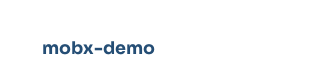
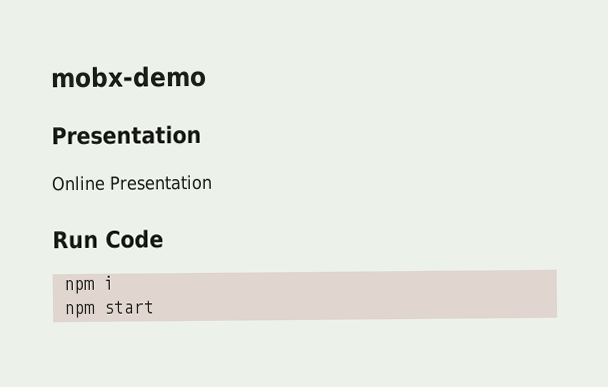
(155, 48) none -> [51,124,202,146] [51,174,212,192] [52,229,164,250] [62,275,114,295] [62,300,155,319] // Presentation // Online Presentation // Run Code // npm i // npm start

